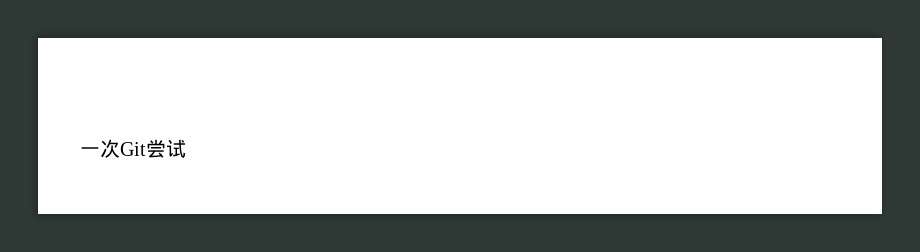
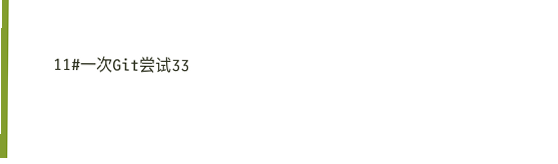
(80, 151) none -> [53,57,81,71] 11#
(186, 148) none -> [171,58,190,73] 33

